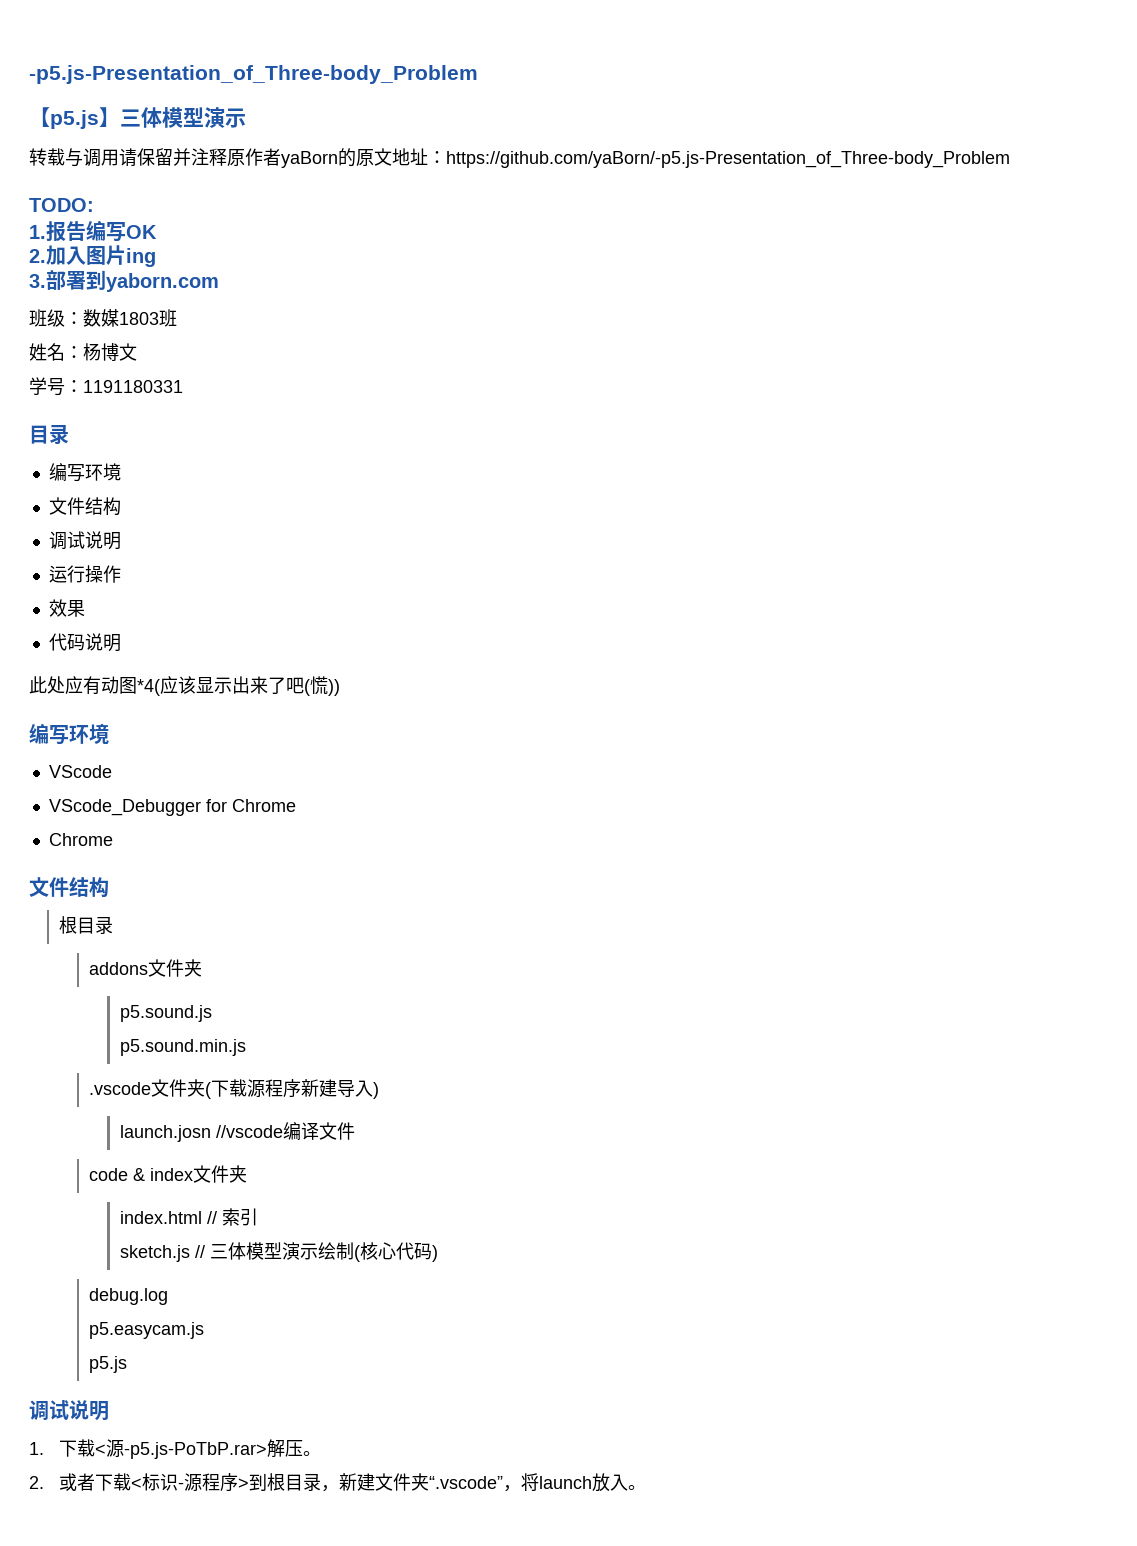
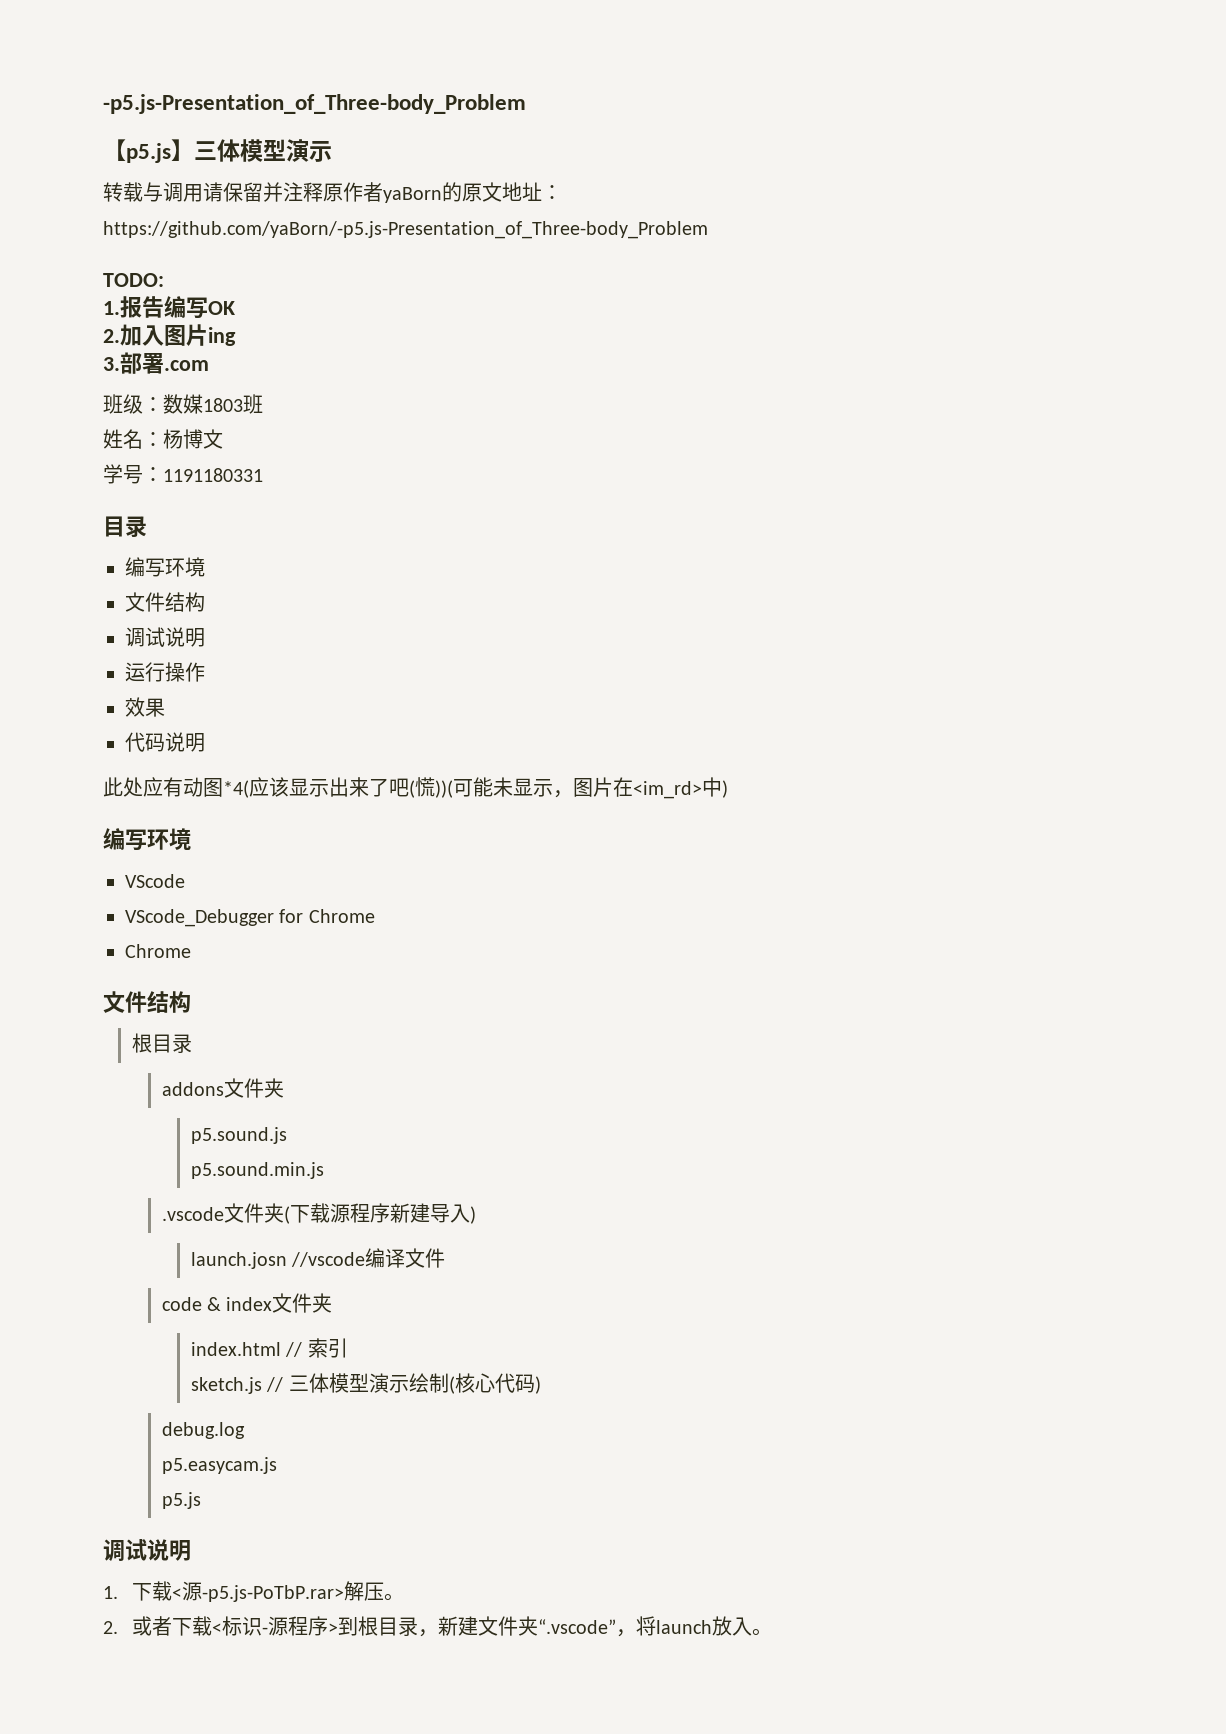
[86,270,219,292] 到yaborn.com -> [164,360,209,371] .com
[328,679,340,696] )) -> [435,777,728,799] ))(可能未显示，图片在<im_rd>中)

